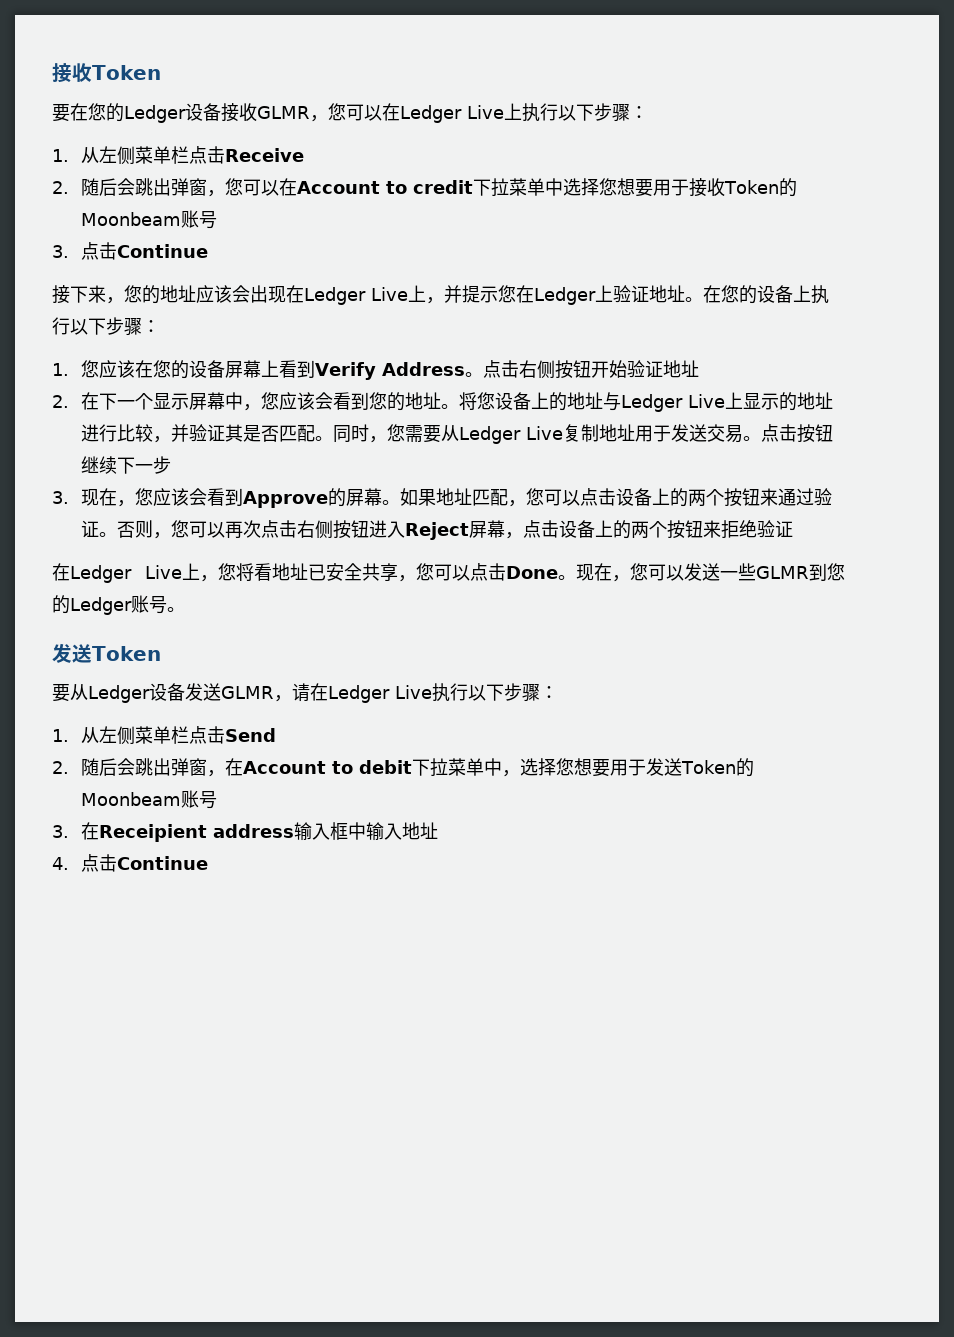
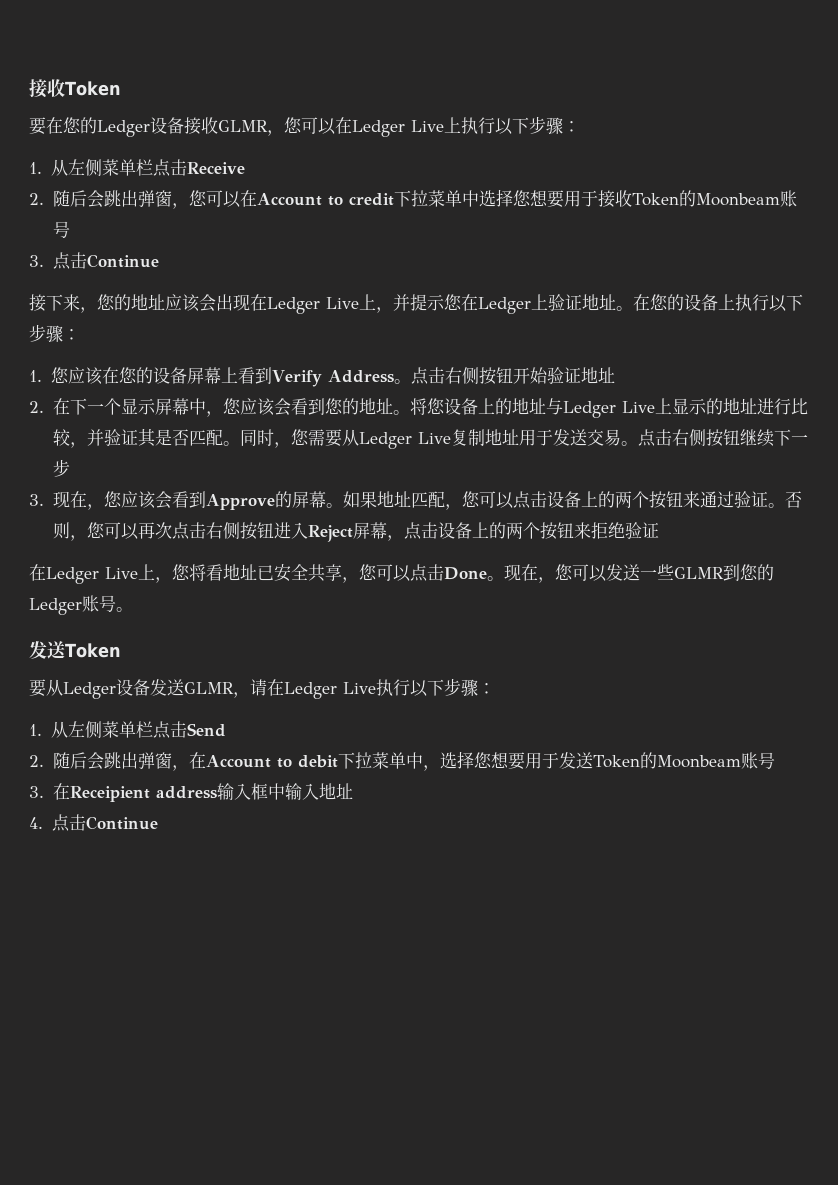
(798, 433) none -> [671,429,706,446] 右侧

